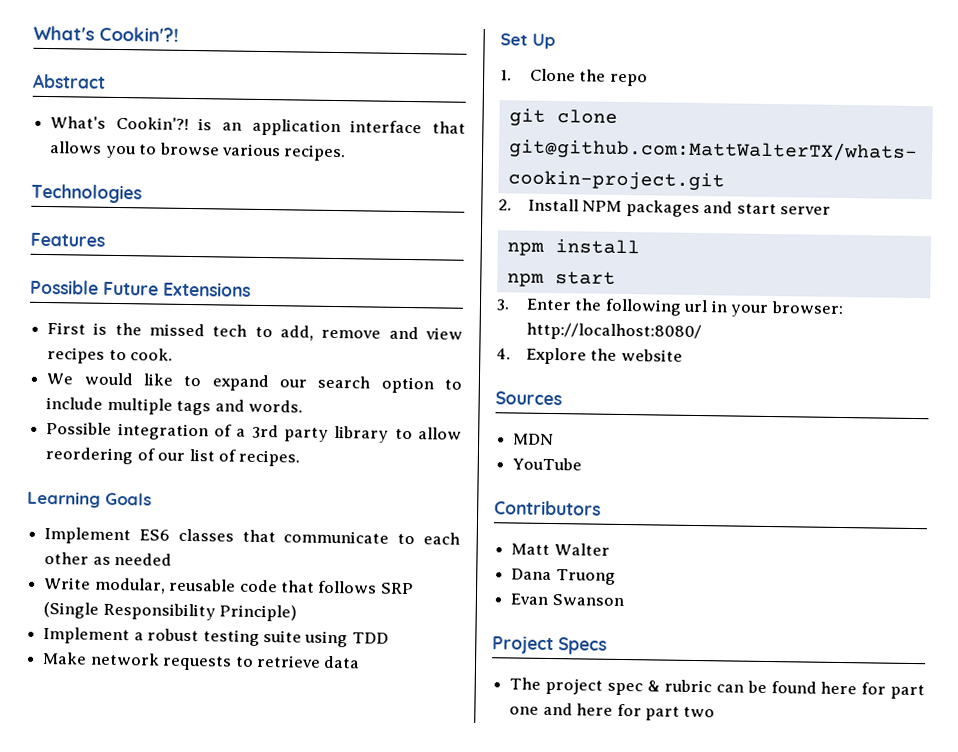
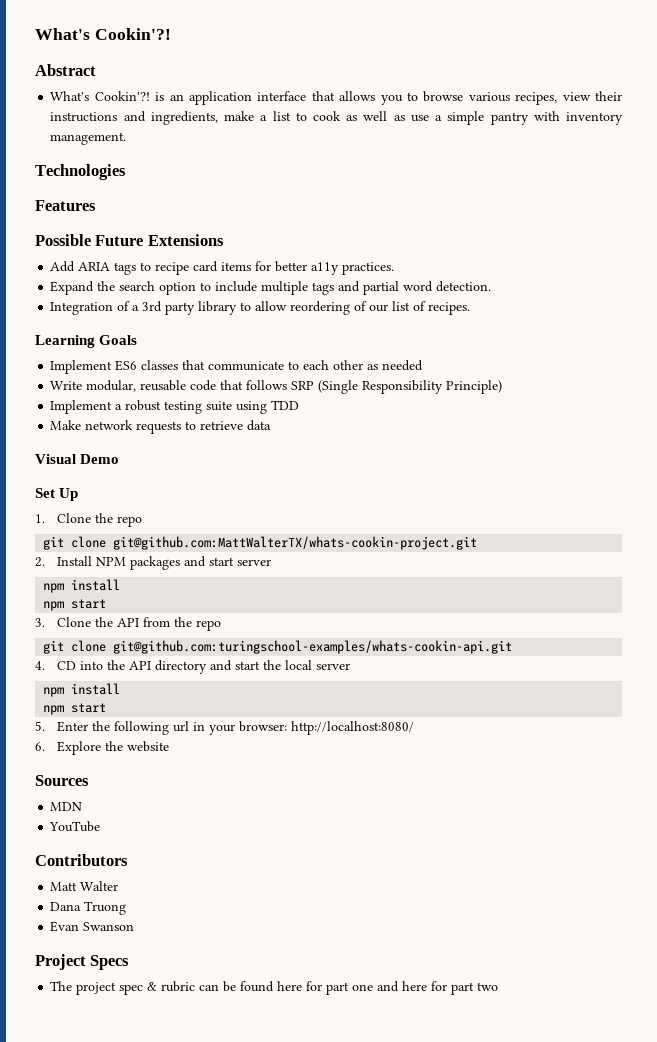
[283,144,347,162] recipes. -> [515,91,622,105] [50,111,624,125] [50,132,127,145] recipes, view their instructions and ingredients, make a list to cook as well as use a simple pantry with inventory management.
[47,322,463,341] [47,347,174,364] [46,372,307,392] First is the missed tech to add, remove and view recipes to cook. // We would like to expand our -> [50,261,395,275] [50,281,116,295] Add ARIA tags to recipe card items for better a11y practices. // Expand the
[247,399,303,413] [46,422,209,441] words. // Possible integration -> [363,281,492,295] [50,302,114,315] partial word detection. // Integration
(361, 662) none -> [35,454,120,464] // Visual Demo
(510, 305) none -> [57,617,222,631] [43,640,513,654] [35,660,351,674] [43,683,121,697] [43,703,107,715] [35,721,45,731] Clone the API from the repo // git clone git@github.com:turingschool-examples/whats-cookin-api.git // 4. CD into the API directory and start the local server // npm install // npm start // 5.
[496,348,511,360] 4. -> [35,742,45,751] 6.

